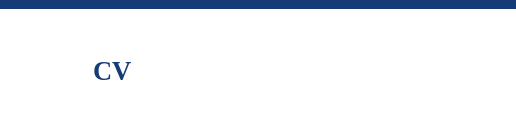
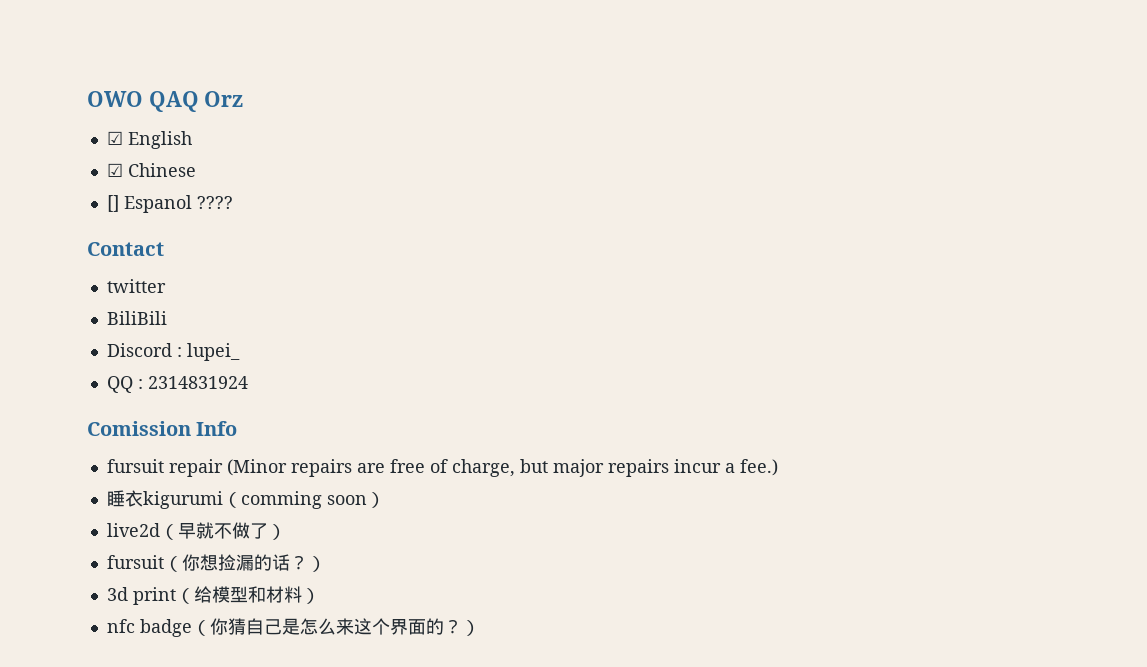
[93,62,131,80] CV -> [87,91,244,112] [106,131,192,149] [106,163,196,177] [106,195,233,213] [87,242,164,256] [106,279,166,293] [106,311,167,325] [106,343,240,361] [106,376,248,393] [87,421,238,436] [106,459,778,477] [106,490,385,509] [106,522,286,540] [106,554,326,572] [106,586,320,605] [106,618,480,637] OWO QAQ Orz // ☑ English // ☑ Chinese // [] Espanol ???? // Contact // twitter // BiliBili // Discord : lupei_ // QQ : 2314831924 // Comission Info // fursuit repair (Minor repairs are free of charge, but major repairs incur a fee.) // 睡衣kigurumi（comming soon） // live2d（早就不做了） // fursuit（你想捡漏的话？） // 3d print（给模型和材料） // nfc badge（你猜自己是怎么来这个界面的？）

